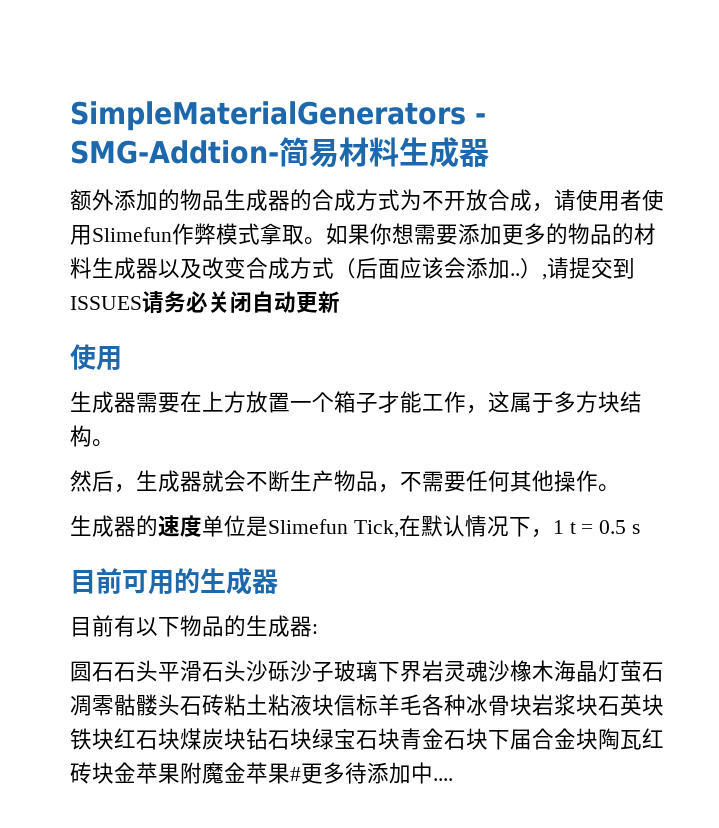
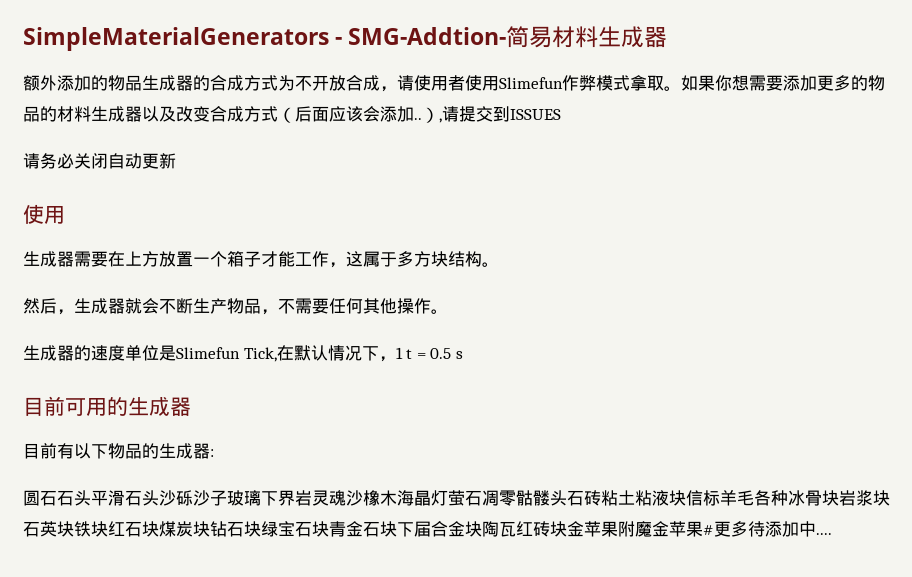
(142, 303) none -> (561, 114) //

